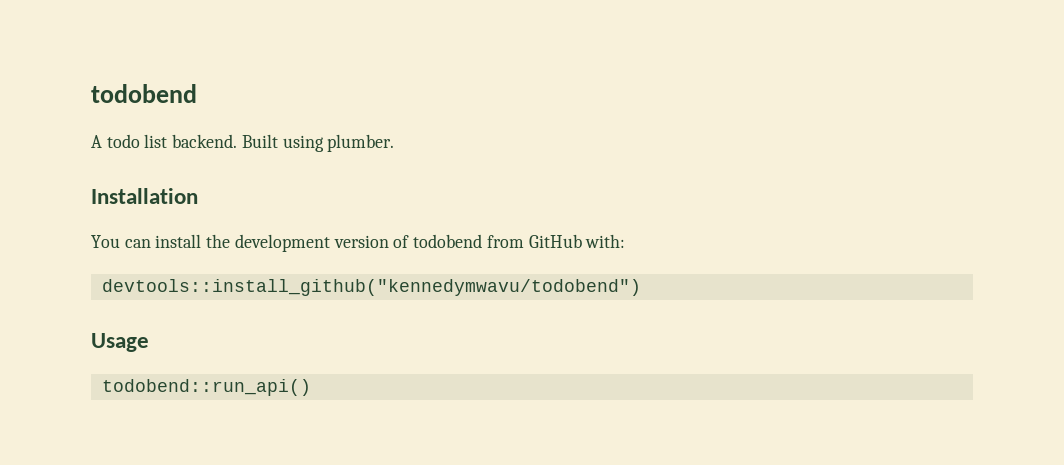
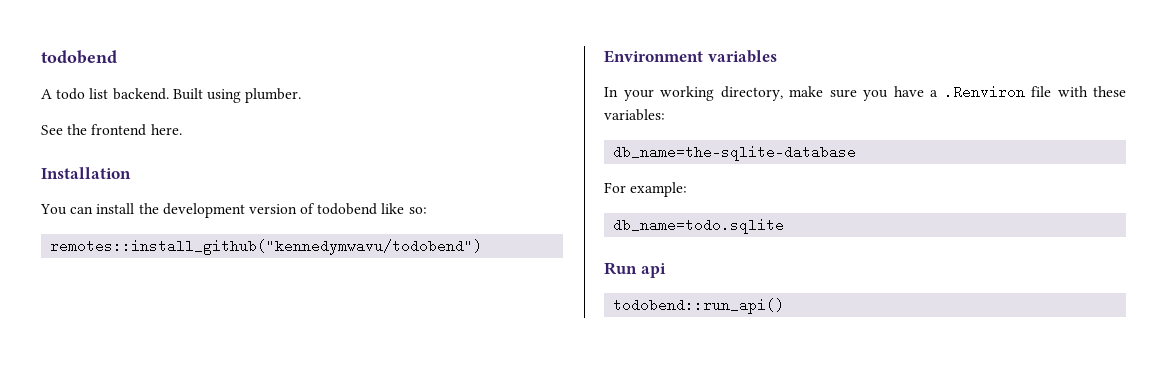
(395, 143) none -> [41,124,182,136] // See the frontend here.
[486,234,626,248] [101,279,641,296] [91,333,149,352] from GitHub with: // devtools::install_github("kennedymwavu/todobend") // Usage -> [381,203,427,214] [50,239,483,255] [604,50,777,63] [604,85,1126,101] [604,109,665,121] [613,145,857,161] [604,182,688,197] [613,218,785,234] [604,262,666,278] like so: // remotes::install_github("kennedymwavu/todobend") // Environment variables // In your working directory, make sure you have a .Renviron file with these variables: // db_name=the-sqlite-database // For example: // db_name=todo.sqlite // Run api

